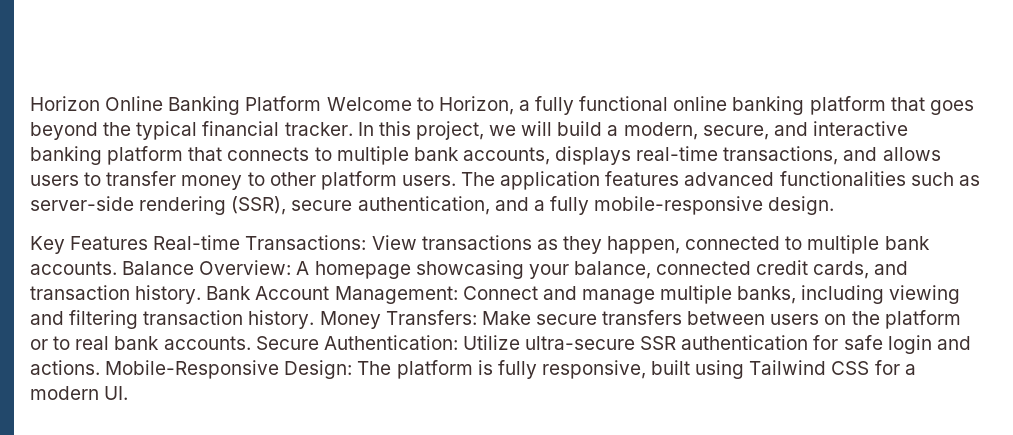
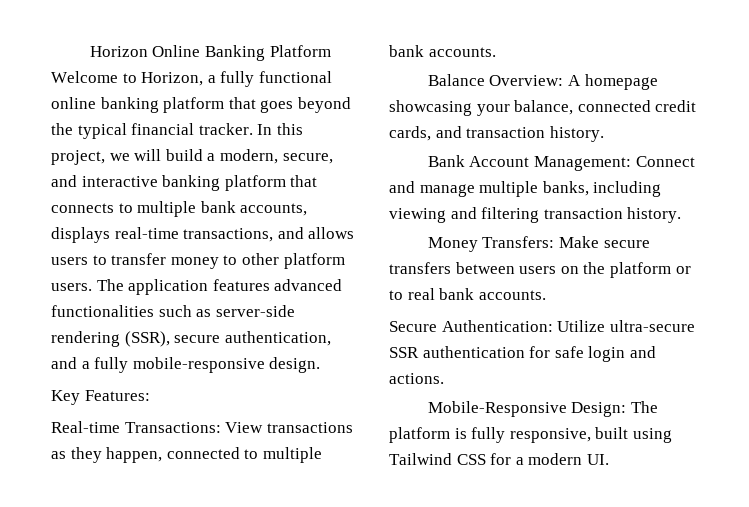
[70,236,149,250] Features -> [84,390,150,401] Features: //
(117, 268) none -> (496, 52) //
(202, 294) none -> (604, 134) //
(315, 319) none -> (682, 215) //
(251, 343) none -> (546, 295) //
(100, 367) none -> (444, 378) //

